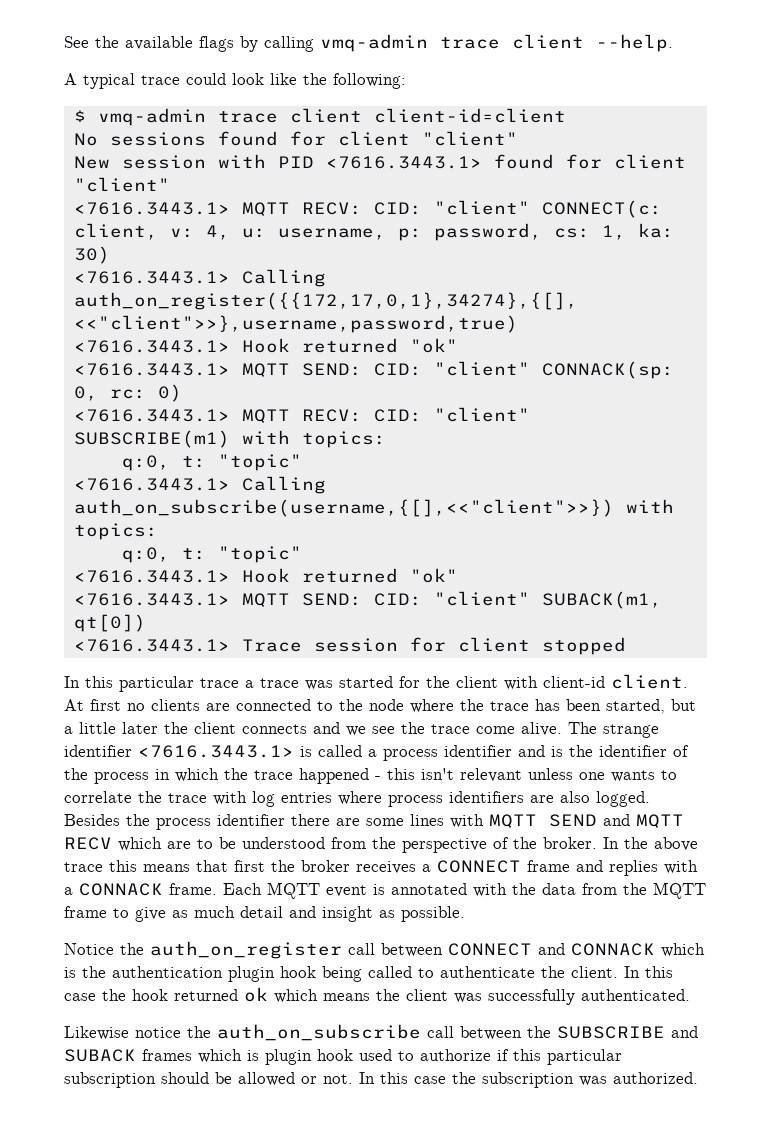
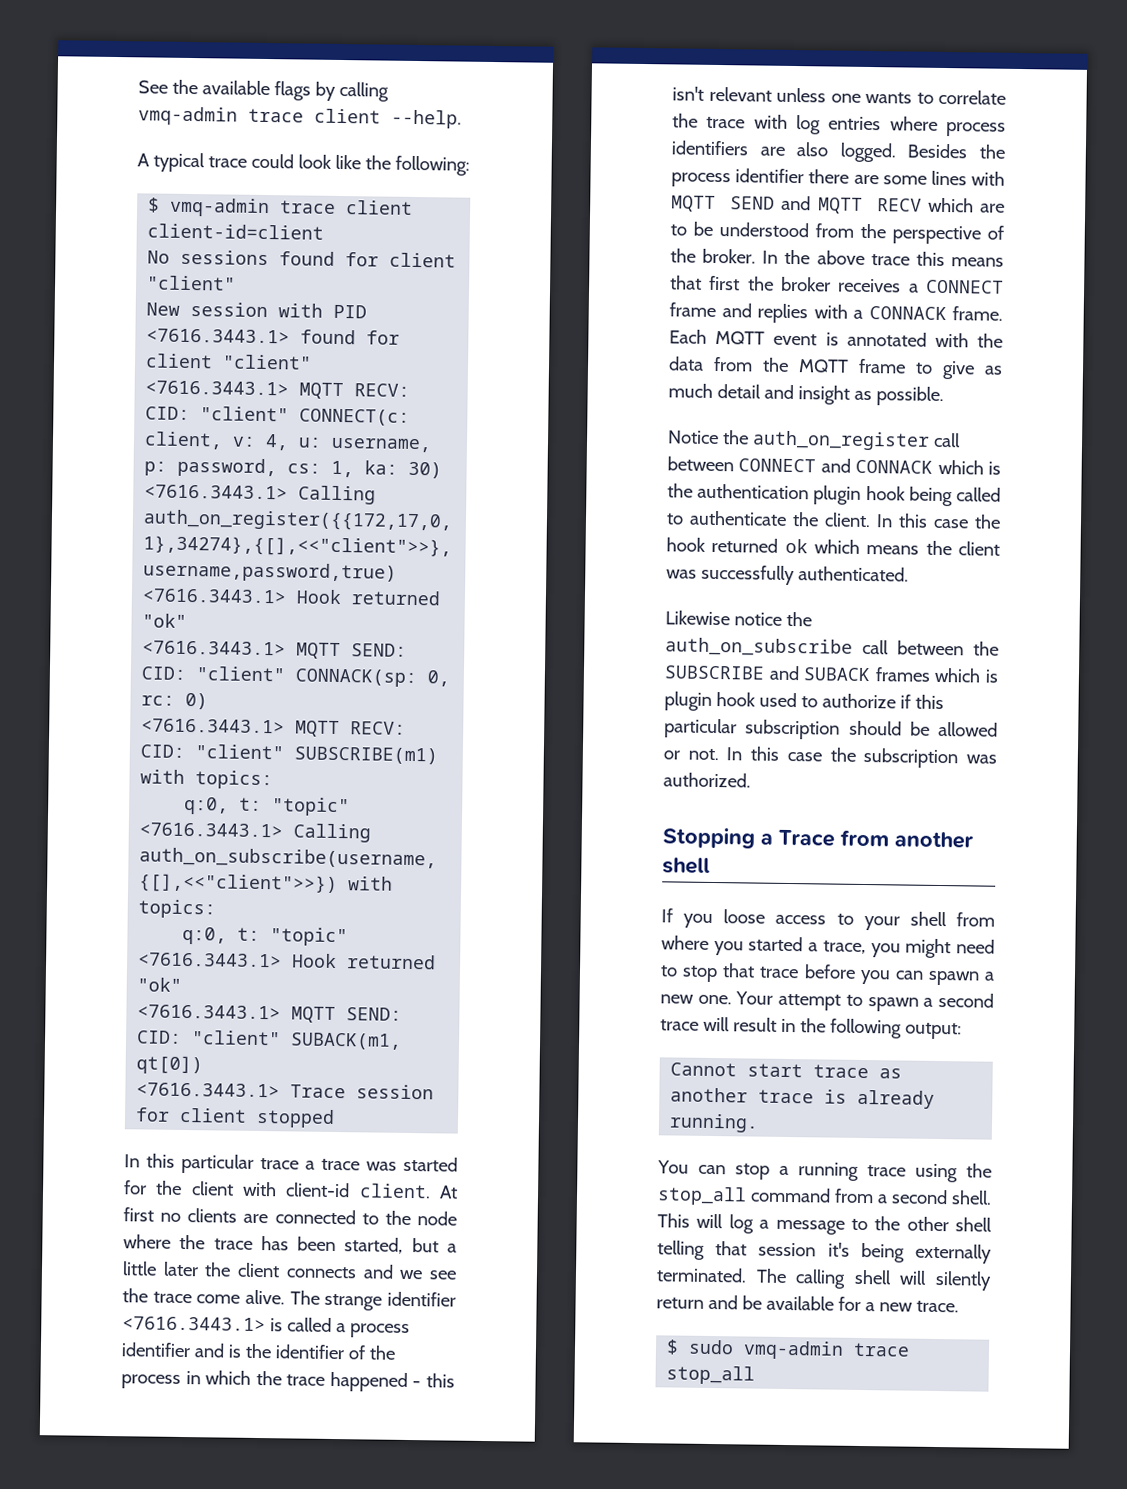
(698, 1078) none -> [662,827,974,849] [662,857,710,874] [661,908,995,931] [661,935,995,959] [660,963,995,986] [660,991,995,1012] [660,1016,962,1040] [670,1062,903,1079] [670,1087,936,1109] [669,1113,760,1133] [657,1160,992,1183] [657,1186,992,1206] [657,1213,992,1235] [657,1240,992,1264] [656,1267,992,1291] [656,1294,959,1313] [666,1339,911,1360] [666,1365,756,1385] // Stopping a Trace from another shell // If you loose access to your shell from where you started a trace, you might need to stop that trace before you can spawn a new one. Your attempt to spawn a second trace will result in the following output: // Cannot start trace as another trace is already running. // You can stop a running trace using the stop_all command from a second shell. This will log a message to the other shell telling that session it's being externally terminated. The calling shell will silently return and be available for a new trace. // $ sudo vmq-admin trace stop_all

